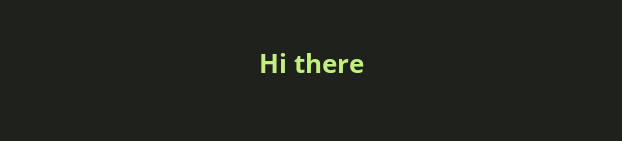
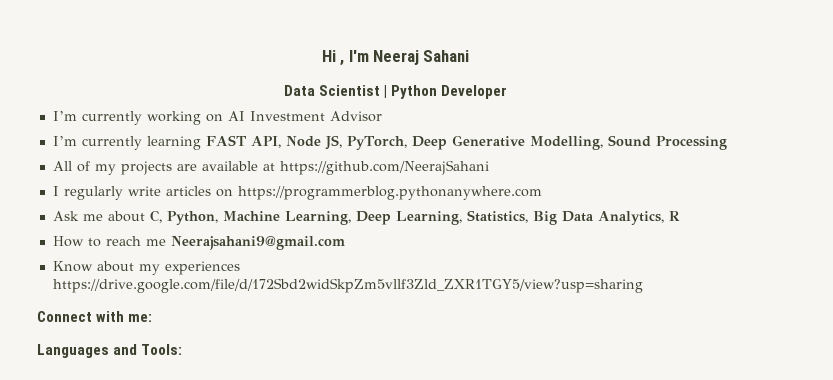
[293,53,364,73] there -> [340,50,470,66] [283,85,508,99] [52,111,382,125] [52,135,727,150] [52,160,489,175] [52,186,542,200] [52,210,680,225] [52,236,345,250] [52,261,240,275] [52,278,643,293] [37,311,153,322] [37,344,183,358] , I'm Neeraj Sahani // Data Scientist | Python Developer // I’m currently working on AI Investment Advisor // I’m currently learning FAST API, Node JS, PyTorch, Deep Generative Modelling, Sound Processing // All of my projects are available at https://github.com/NeerajSahani // I regularly write articles on https://programmerblog.pythonanywhere.com // Ask me about C, Python, Machine Learning, Deep Learning, Statistics, Big Data Analytics, R // How to reach me Neerajsahani9@gmail.com // Know about my experiences https://drive.google.com/file/d/172Sbd2widSkpZm5vllf3Zld_ZXR1TGY5/view?usp=sharing // Connect with me: // Languages and Tools:

